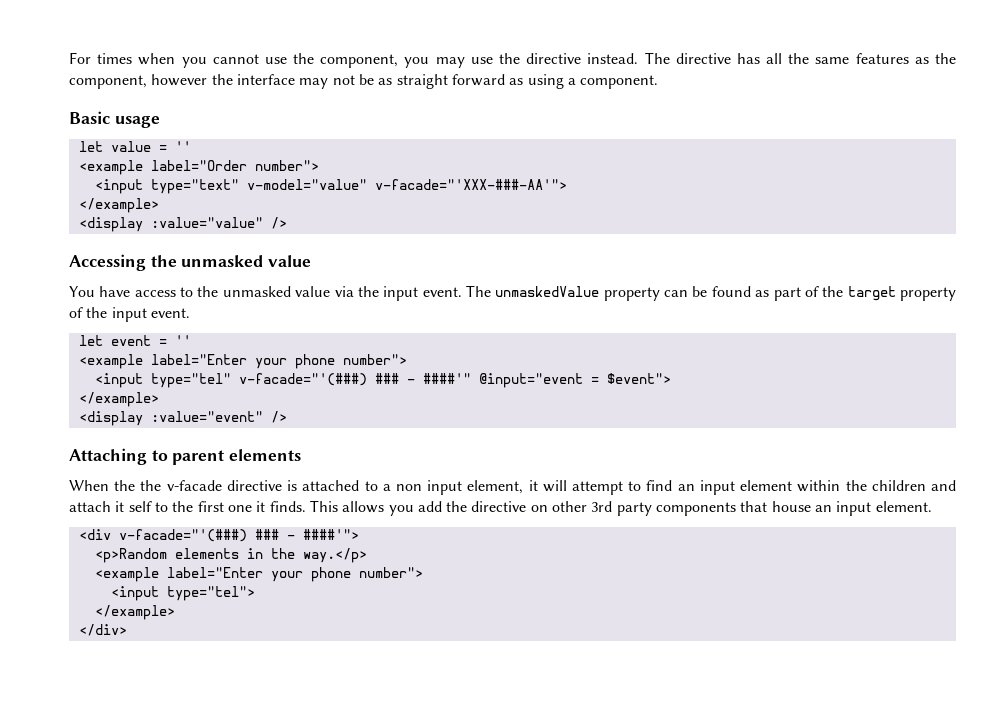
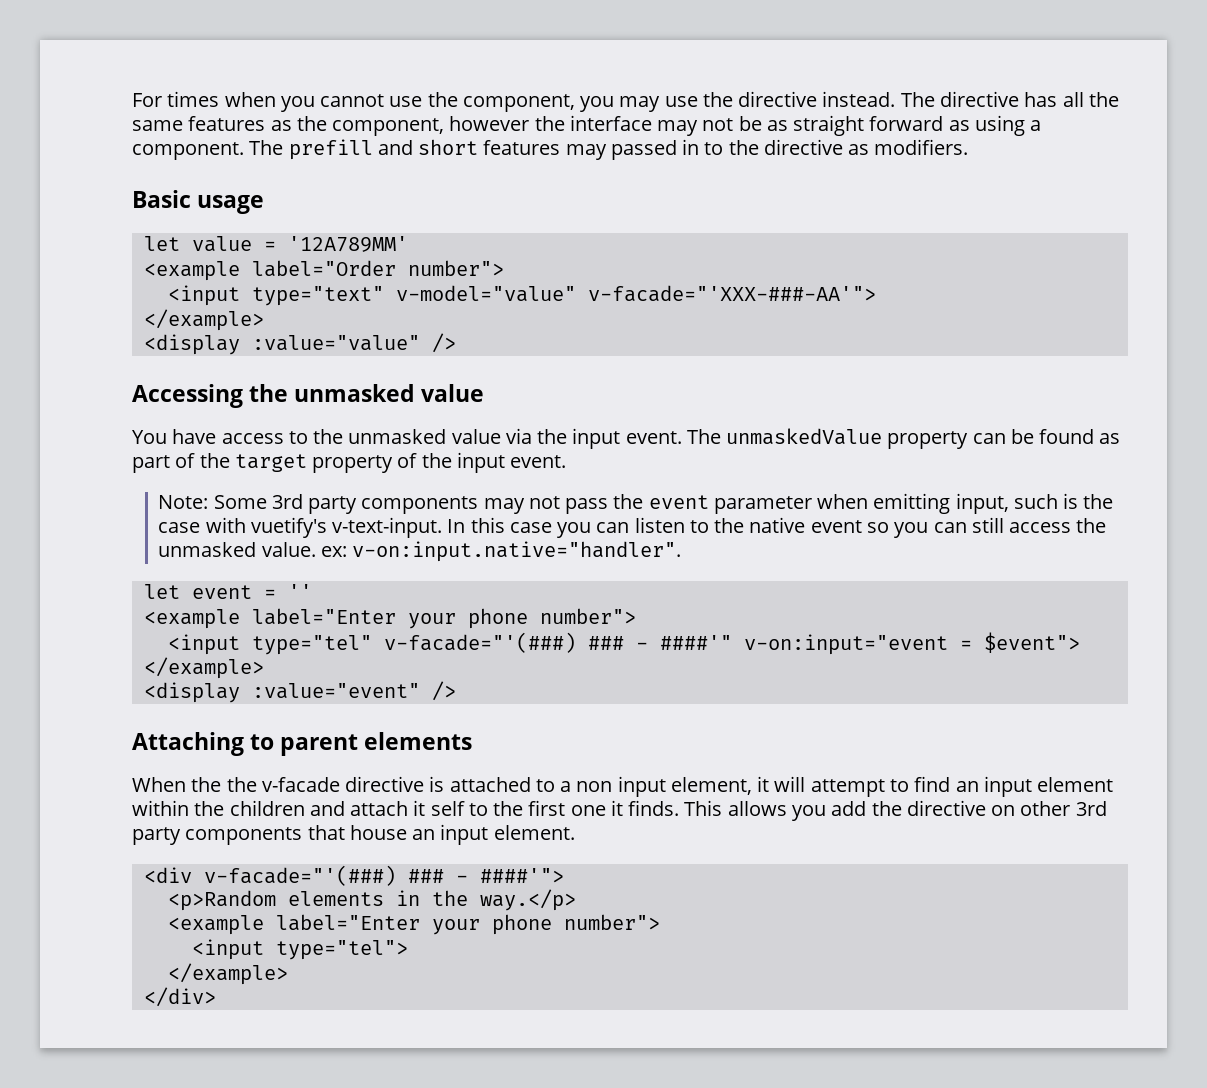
(659, 82) none -> [249,139,969,160] The prefill and short features may passed in to the directive as modifiers.
[174,141,191,152] '' -> [287,236,408,252] '12A789MM'
(190, 313) none -> [158,493,1114,514] [158,517,1107,538] [158,541,682,562] // Note: Some 3rd party components may not pass the event parameter when emitting input, such is the case with vuetify's v-text-input. In this case you can listen to the native event so you can still access the unmasked value. ex: v-on:input.native="handler".
[478,373,583,388] @input="event -> [743,634,948,655] v-on:input="event

